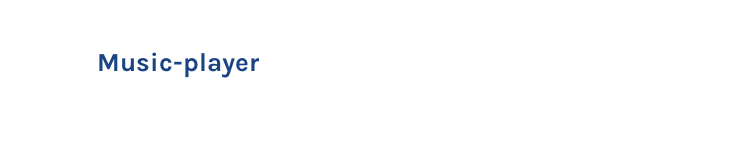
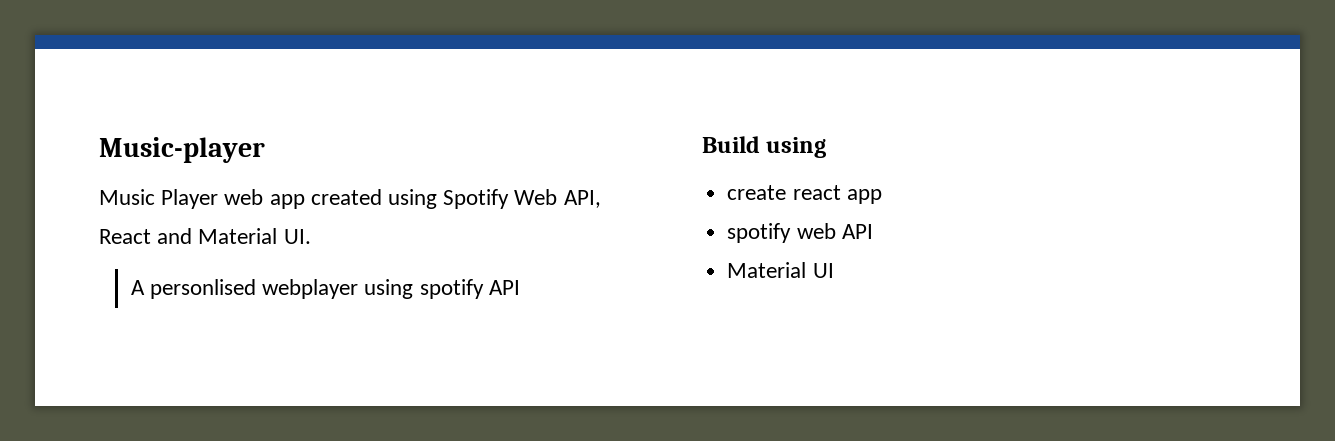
(260, 65) none -> [99,189,601,209] [99,228,311,244] [130,279,520,299] [702,136,827,158] [727,185,882,204] [727,223,873,243] [727,262,834,278] // Music Player web app created using Spotify Web API, React and Material UI. // A personlised webplayer using spotify API // Build using // create react app // spotify web API // Material UI

